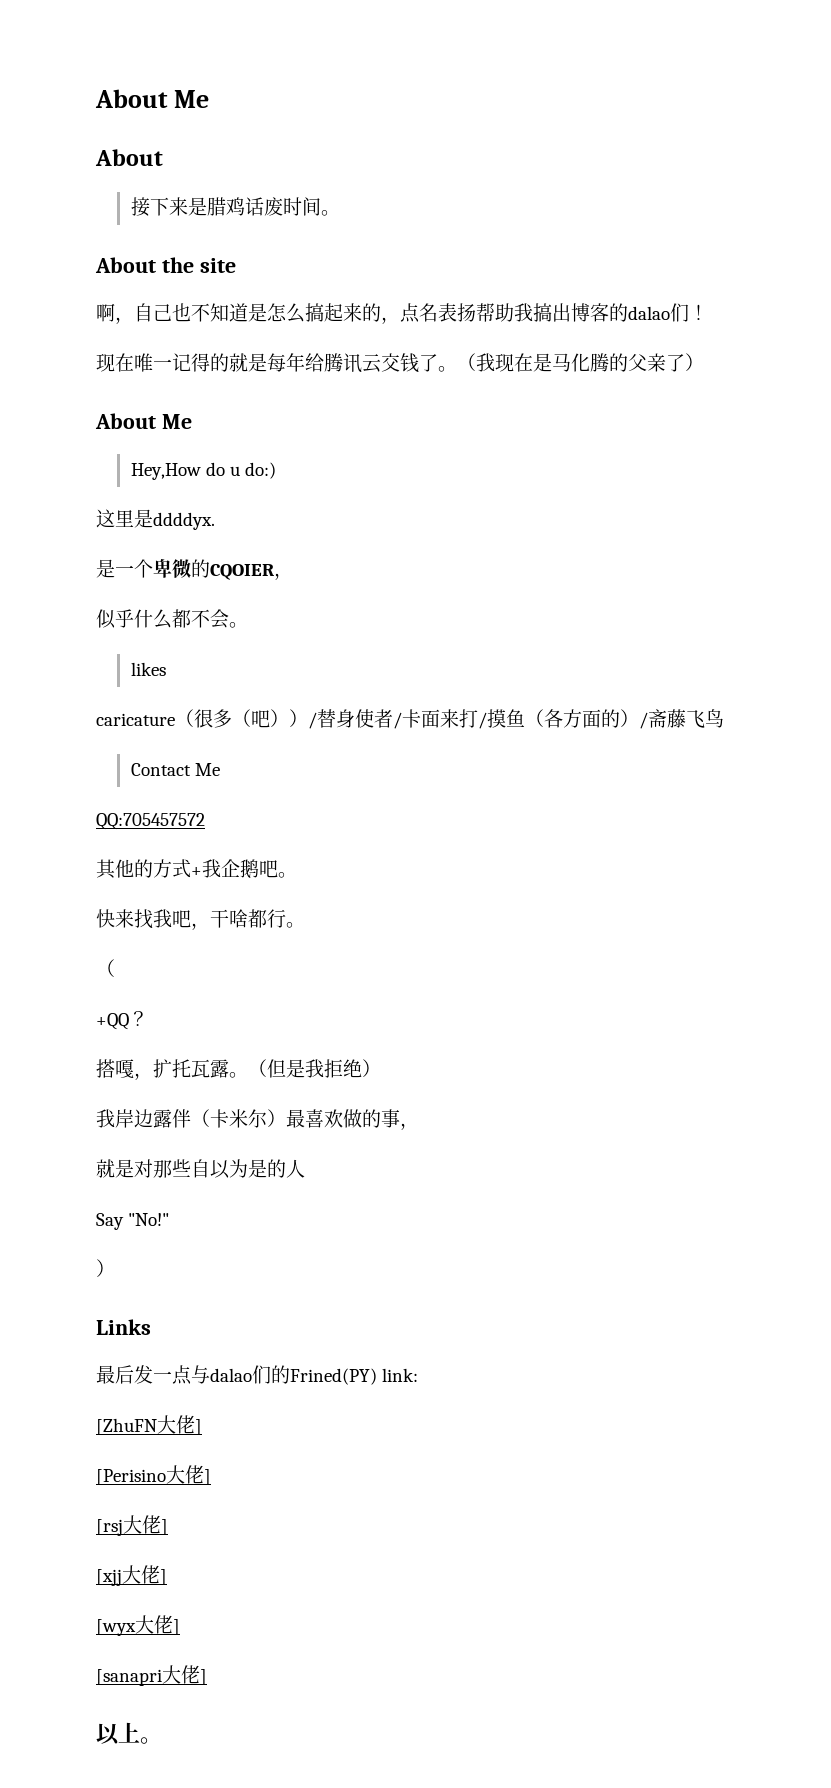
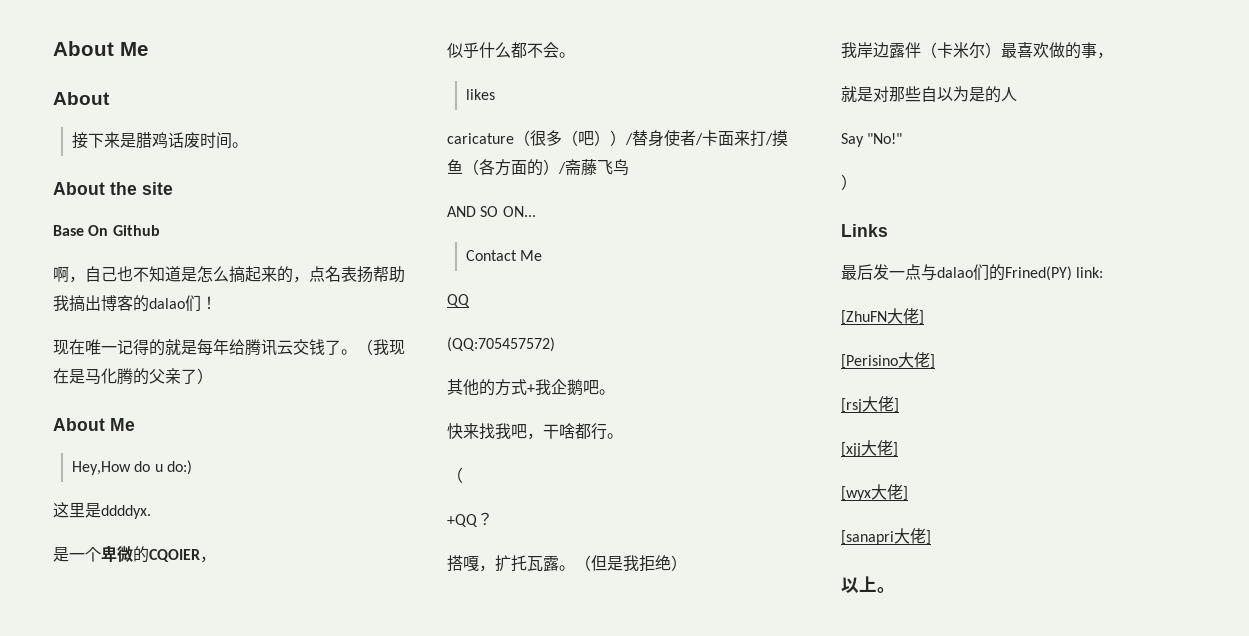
(236, 265) none -> [53,225,160,236] // Base On Github
(724, 718) none -> [447,206,536,217] // AND SO ON...
[96,813,205,830] QQ:705457572 -> [447,294,470,307] [447,337,555,352] QQ // (QQ:705457572)

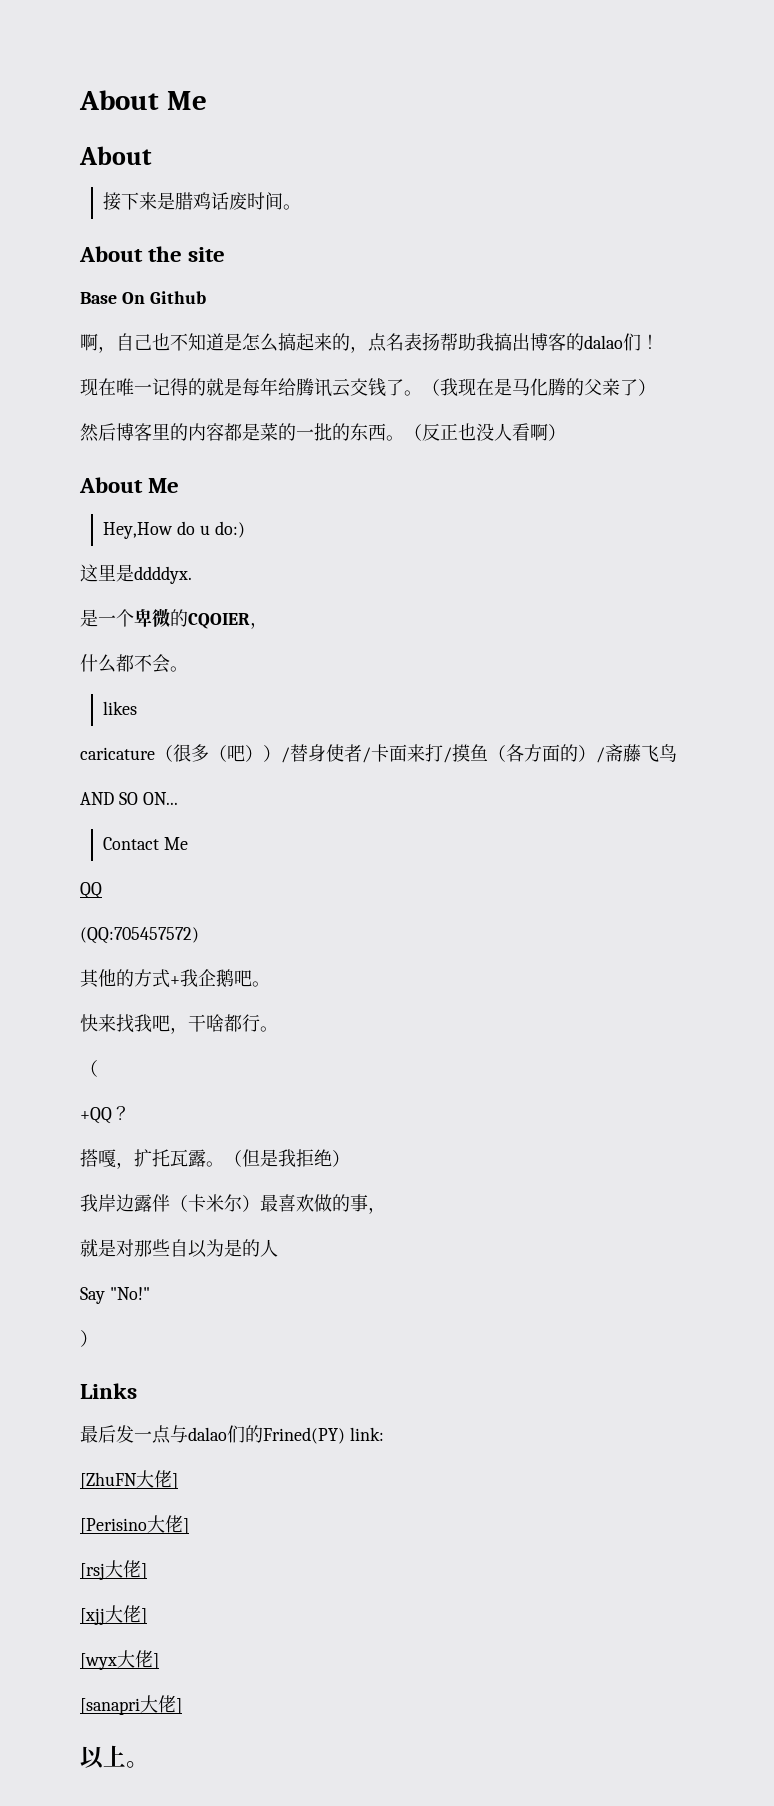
(213, 376) none -> [80,423,566,442] // 然后博客里的内容都是菜的一批的东西。（反正也没人看啊）
[447,42,479,58] 似乎 -> (268, 625) none

